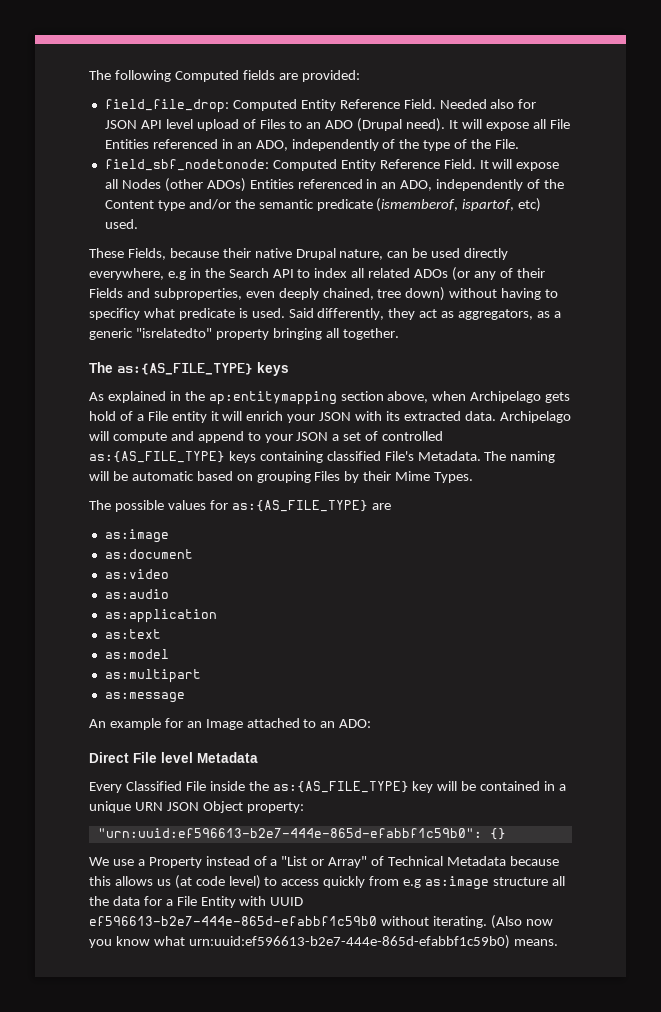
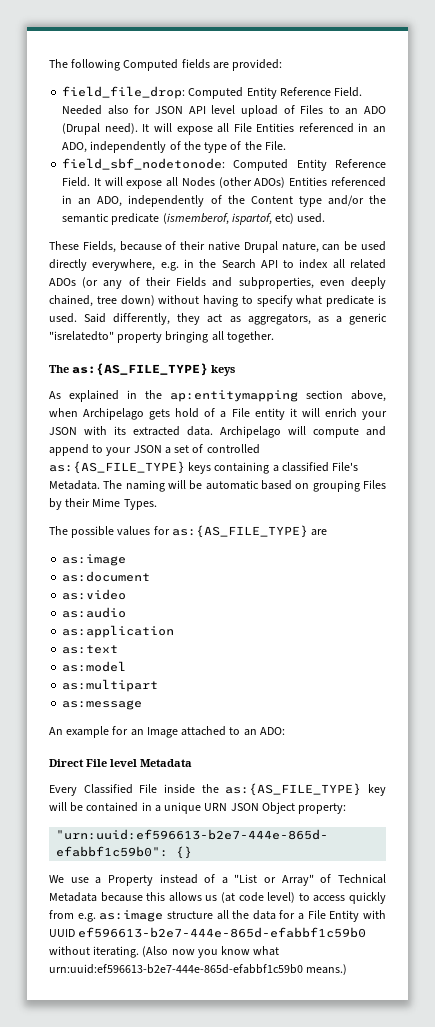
(219, 253) none -> [165,241,177,250] of
[167,271,186,280] e.g -> [160,262,179,271] e.g.
[89,308,140,320] specificy -> [256,295,293,307] specify
(323, 457) none -> [272,465,279,472] a
[403,879,422,888] e.g -> [77,913,96,922] e.g.
[188,935,558,949] urn:uuid:ef596613-b2e7-444e-865d-efabbf1c59b0) means. -> [49,964,348,975] urn:uuid:ef596613-b2e7-444e-865d-efabbf1c59b0 means.)

